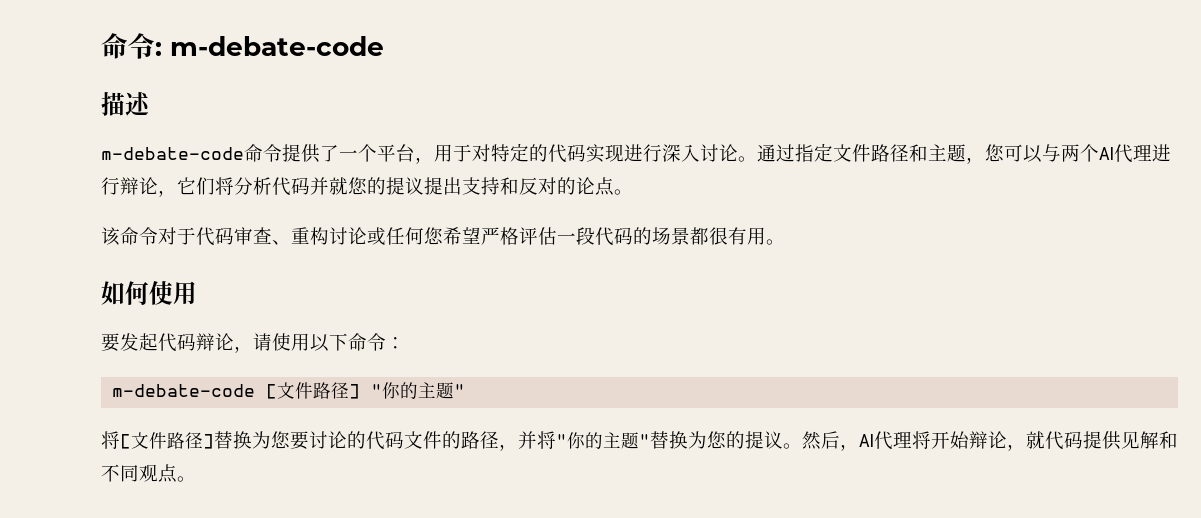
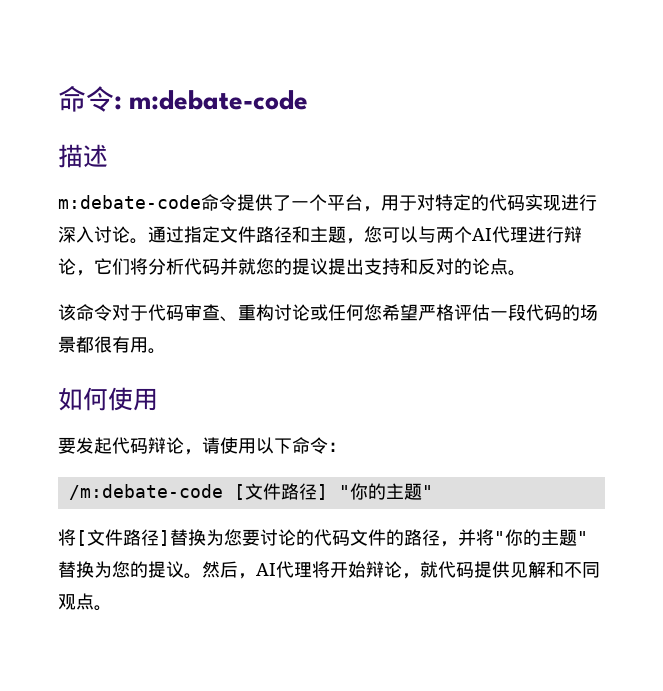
[101,33,384,59] 命令: m-debate-code -> [58,86,309,112] 命令: m:debate-code
[101,147,244,160] m-debate-code -> [58,195,201,209] m:debate-code
[112,384,256,397] m-debate-code -> [68,484,223,500] /m:debate-code

